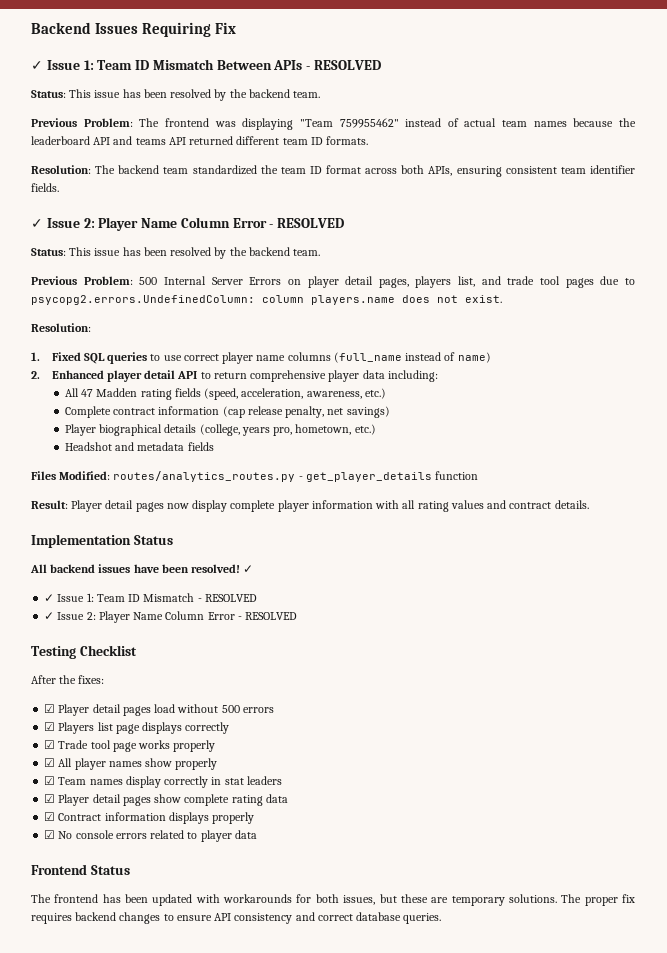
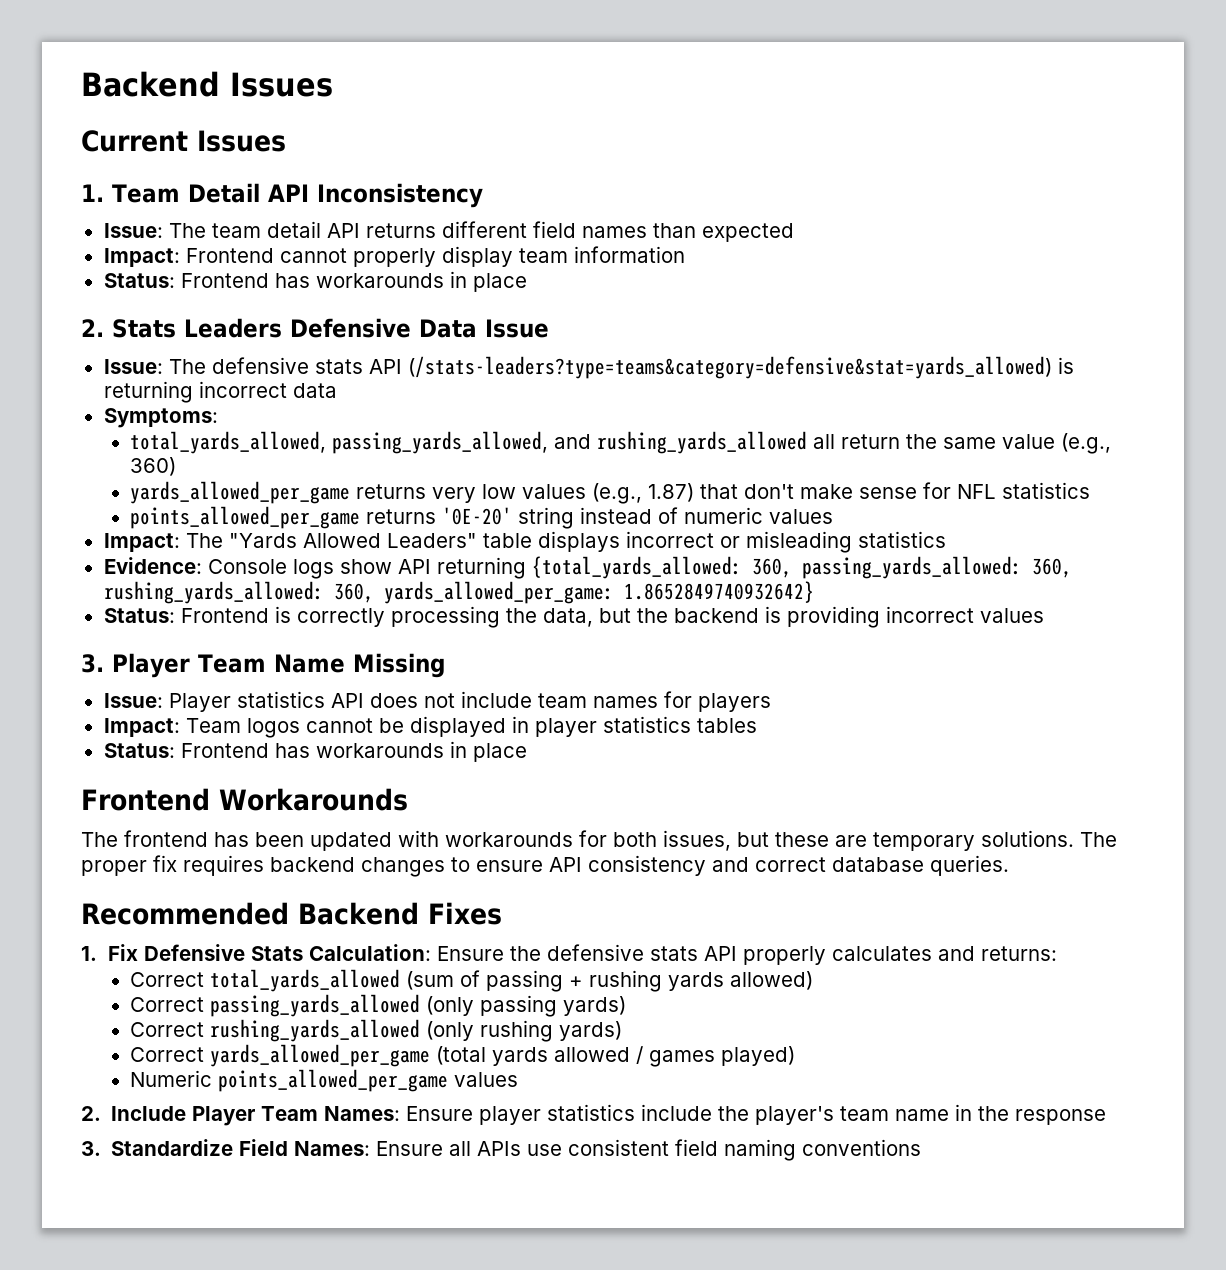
[142,22,237,37] [31,59,382,70] [31,89,321,101] [31,118,636,130] [31,136,369,145] [31,165,635,177] [31,183,59,192] [31,217,345,231] [31,247,321,259] [31,276,635,288] [31,295,502,305] [31,323,91,332] [31,352,491,364] [31,370,438,382] [64,388,386,400] [64,406,390,418] [64,424,376,436] [64,442,214,451] [31,471,479,482] [31,500,589,512] [31,534,173,548] [30,564,254,573] [44,593,257,602] [44,611,298,623] [31,645,137,659] [31,675,105,684] [44,704,274,716] [44,722,230,734] [44,740,216,752] [44,758,218,770] [44,776,282,788] [44,794,288,806] [44,812,255,824] [44,830,257,842] [31,864,130,875] Requiring Fix // ✓ Issue 1: Team ID Mismatch Between APIs - RESOLVED // Status: This issue has been resolved by the backend team. // Previous Problem: The frontend was displaying "Team 759955462" instead of actual team names because the leaderboard API and teams API returned different team ID formats. // Resolution: The backend team standardized the team ID format across both APIs, ensuring consistent team identifier fields. // ✓ Issue 2: Player Name Column Error - RESOLVED // Status: This issue has been resolved by the backend team. // Previous Problem: 500 Internal Server Errors on player detail pages, players list, and trade tool pages due to psycopg2.errors.UndefinedColumn: column players.name does not exist. // Resolution: // 1. Fixed SQL queries to use correct player name columns (full_name instead of name) // 2. Enhanced player detail API to return comprehensive player data including: // All 47 Madden rating fields (speed, acceleration, awareness, etc.) // Complete contract information (cap release penalty, net savings) // Player biographical details (college, years pro, hometown, etc.) // Headshot and metadata fields // Files Modified: routes/analytics_routes.py - get_player_details function // Result: Player detail pages now display complete player information with all rating values and contract details. // Implementation Status // All backend issues have been resolved! ✓ // ✓ Issue 1: Team ID Mismatch - RESOLVED // ✓ Issue 2: Player Name Column Error - RESOLVED // Testing Checklist // After the fixes: // ☑ Player detail pages load without 500 errors // ☑ Players list page displays correctly // ☑ Trade tool page works properly // ☑ All player names show properly // ☑ Team names display correctly in stat leaders // ☑ Player detail pages show complete rating data // ☑ Contract information displays properly // ☑ No console errors related to player data // Frontend Status -> [81,130,286,152] [81,183,483,208] [103,221,794,242] [103,246,685,267] [103,271,527,292] [81,318,549,338] [103,356,1074,379] [103,381,337,403] [103,408,218,428] [130,431,1112,454] [130,457,177,476] [130,481,1091,504] [130,506,834,529] [103,531,946,553] [103,556,1072,579] [103,581,814,604] [103,606,1044,628] [81,653,445,678] [103,691,771,712] [103,716,757,738] [103,741,527,762] [81,788,408,811] // Current Issues // 1. Team Detail API Inconsistency // Issue: The team detail API returns different field names than expected // Impact: Frontend cannot properly display team information // Status: Frontend has workarounds in place // 2. Stats Leaders Defensive Data Issue // Issue: The defensive stats API (/stats-leaders?type=teams&category=defensive&stat=yards_allowed) is returning incorrect data // Symptoms: // total_yards_allowed, passing_yards_allowed, and rushing_yards_allowed all return the same value (e.g., 360) // yards_allowed_per_game returns very low values (e.g., 1.87) that don't make sense for NFL statistics // points_allowed_per_game returns '0E-20' string instead of numeric values // Impact: The "Yards Allowed Leaders" table displays incorrect or misleading statistics // Evidence: Console logs show API returning {total_yards_allowed: 360, passing_yards_allowed: 360, rushing_yards_allowed: 360, yards_allowed_per_game: 1.8652849740932642} // Status: Frontend is correctly processing the data, but the backend is providing incorrect values // 3. Player Team Name Missing // Issue: Player statistics API does not include team names for players // Impact: Team logos cannot be displayed in player statistics tables // Status: Frontend has workarounds in place // Frontend Workarounds
(442, 918) none -> [81,902,502,925] [81,944,1057,965] [130,969,814,992] [130,994,627,1017] [130,1019,623,1042] [130,1044,796,1067] [130,1069,519,1092] [81,1104,1107,1126] [81,1139,922,1161] // Recommended Backend Fixes // 1. Fix Defensive Stats Calculation: Ensure the defensive stats API properly calculates and returns: // Correct total_yards_allowed (sum of passing + rushing yards allowed) // Correct passing_yards_allowed (only passing yards) // Correct rushing_yards_allowed (only rushing yards) // Correct yards_allowed_per_game (total yards allowed / games played) // Numeric points_allowed_per_game values // 2. Include Player Team Names: Ensure player statistics include the player's team name in the response // 3. Standardize Field Names: Ensure all APIs use consistent field naming conventions

